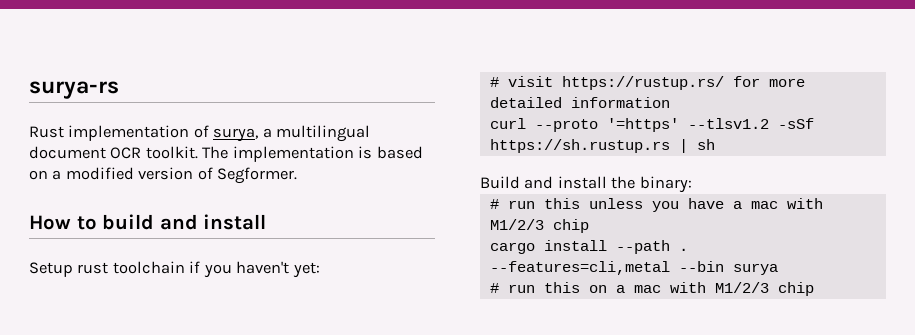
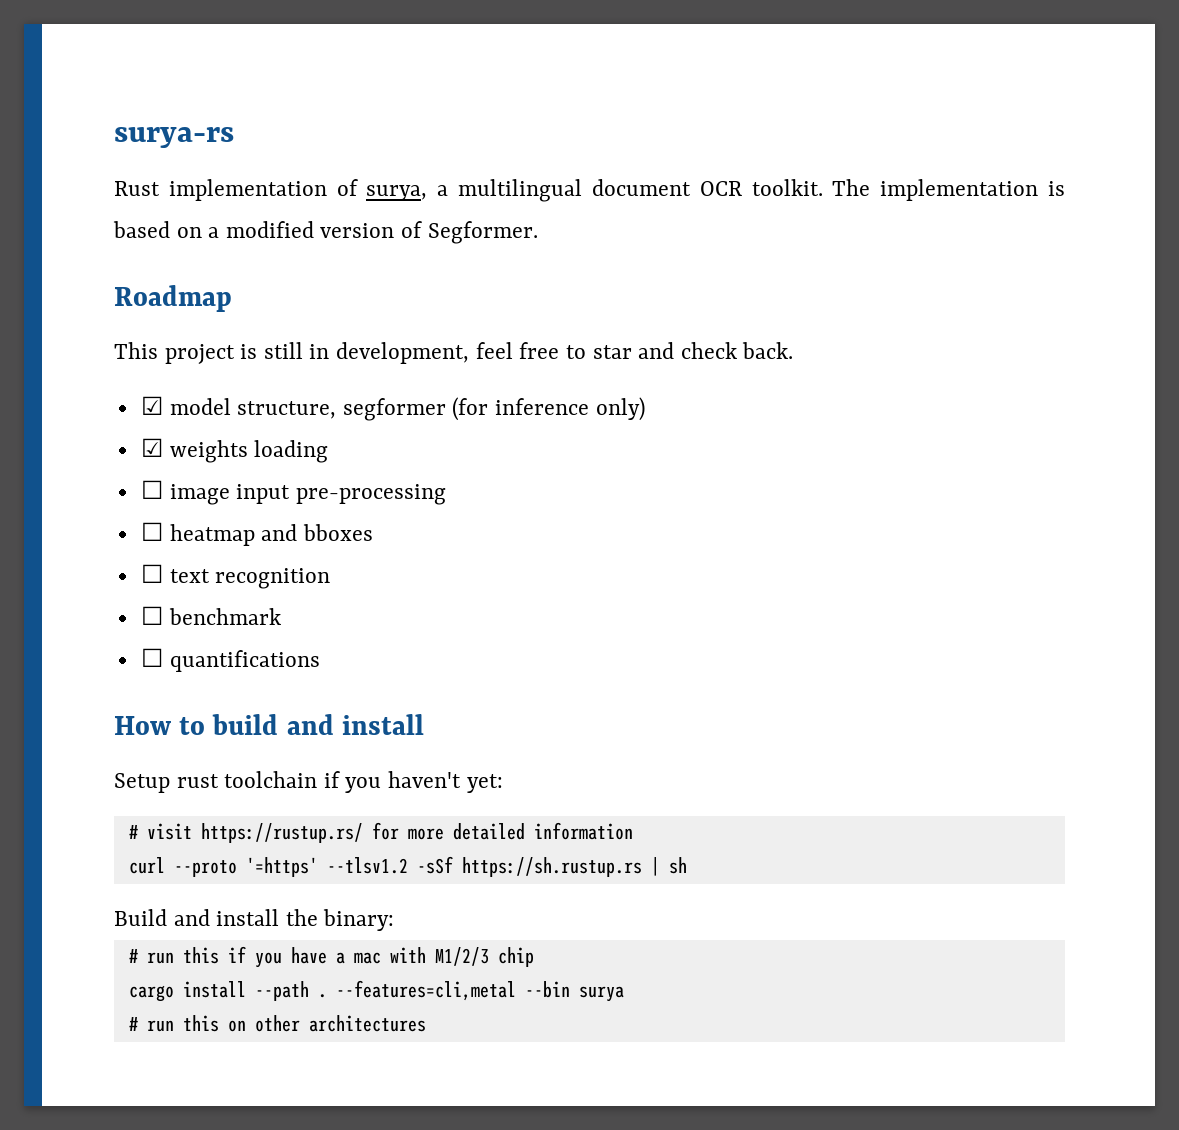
(298, 175) none -> [114,285,232,312] [114,342,794,364] [140,396,645,421] [140,438,329,463] [140,480,446,505] [140,522,373,546] [140,564,331,589] [140,606,281,625] [140,648,320,672] // Roadmap // This project is still in development, feel free to star and check back. // ☑ model structure, segformer (for inference only) // ☑ weights loading // ☐ image input pre-processing // ☐ heatmap and bboxes // ☐ text recognition // ☐ benchmark // ☐ quantifications
[588,198,643,209] unless -> [227,946,246,963] if
[615,282,814,296] a mac with M1/2/3 chip -> [254,1015,426,1032] other architectures

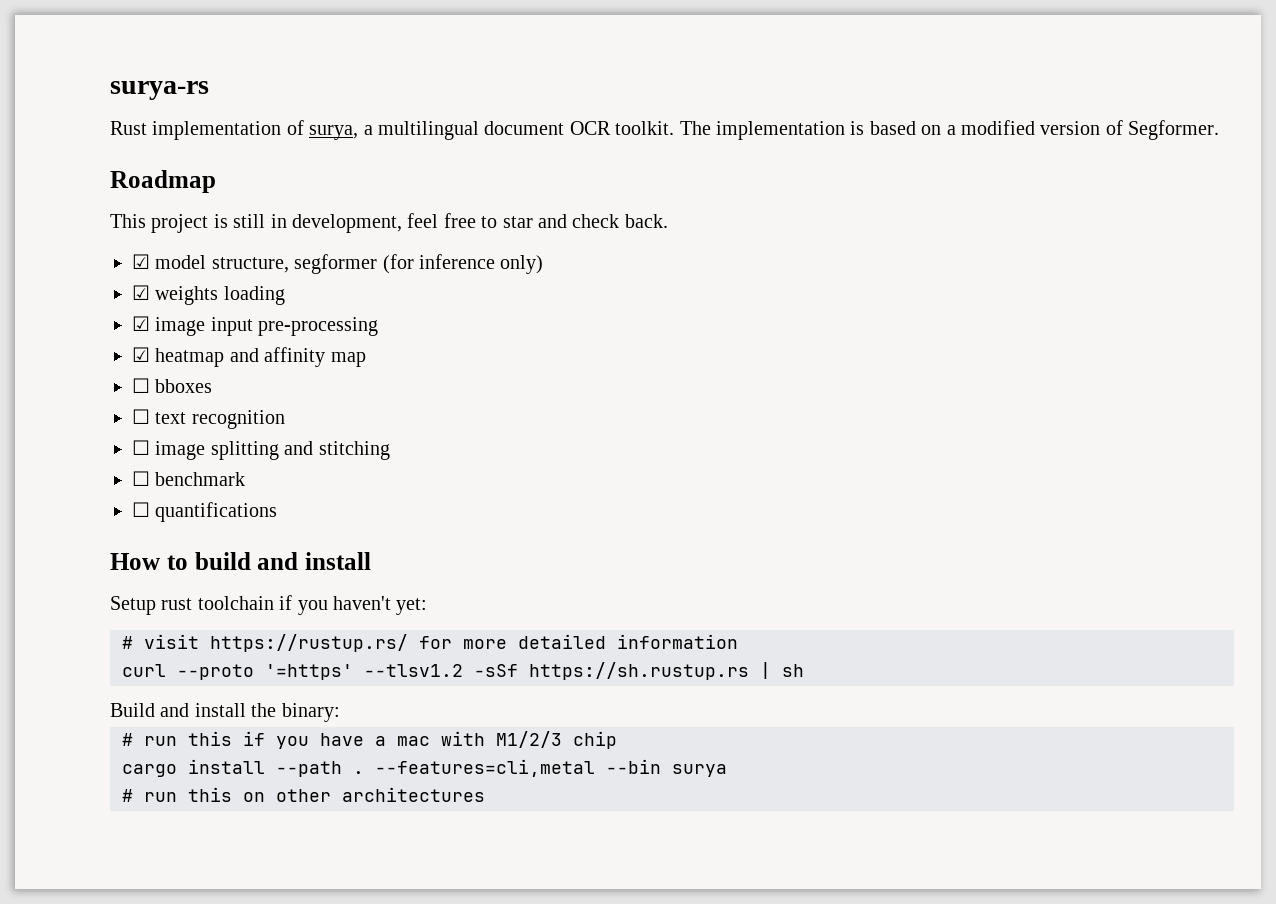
[140,480,163,499] ☐ -> [132,316,150,331] ☑
[140,522,163,541] ☐ -> [132,347,150,362] ☑
(298, 532) none -> [264,347,366,367] [132,378,150,393] affinity map // ☐
(331, 578) none -> [132,440,390,460] // ☐ image splitting and stitching

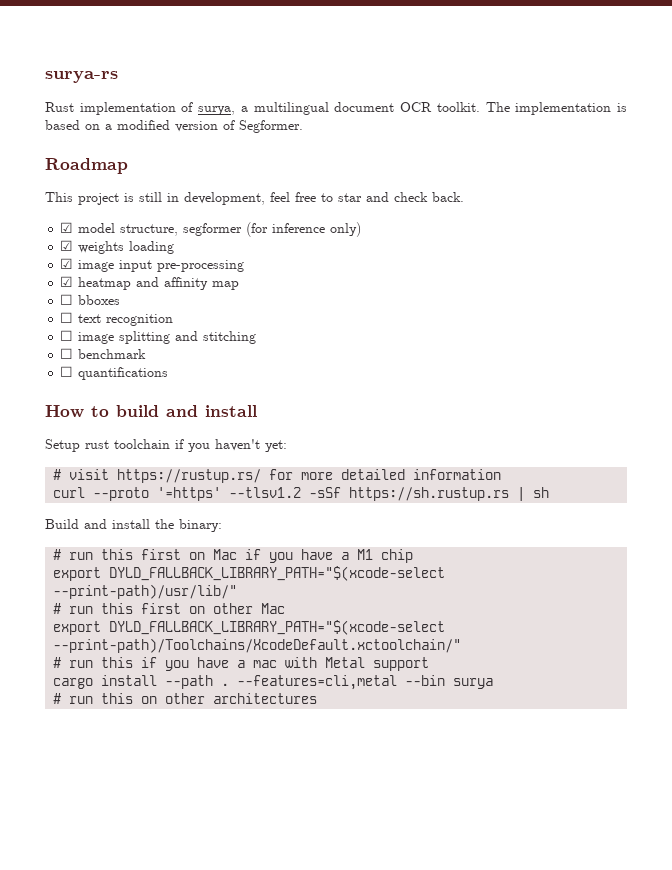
(340, 712) none -> [53,549,414,563] [53,566,446,581] [53,584,238,599] [53,603,286,614] [53,620,446,635] [53,638,462,653] // # run this first on Mac if you have a M1 chip // export DYLD_FALLBACK_LIBRARY_PATH="$(xcode-select --print-path)/usr/lib/" // # run this first on other Mac // export DYLD_FALLBACK_LIBRARY_PATH="$(xcode-select --print-path)/Toolchains/XcodeDefault.xctoolchain/"
[496,731,617,749] M1/2/3 chip -> [325,657,430,671] Metal support

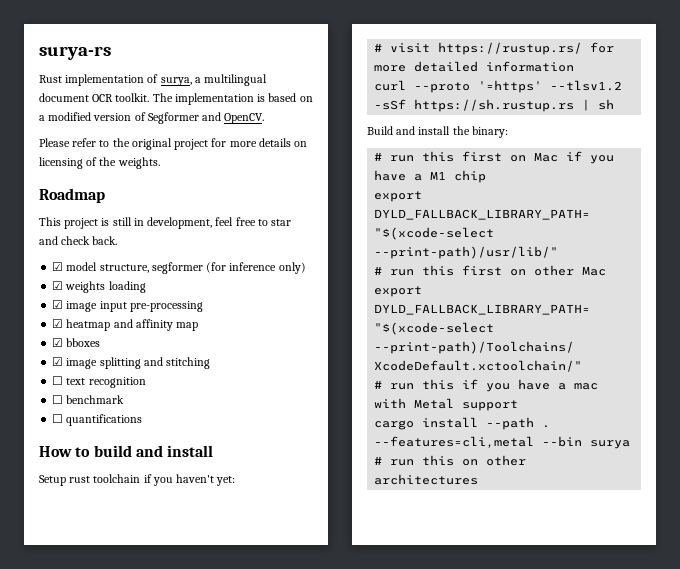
[239,120,303,133] Segformer. -> [147,112,265,124] [39,138,308,150] [39,157,160,169] Segformer and OpenCV. // Please refer to the original project for more details on licensing of the weights.
[60,294,74,305] ☐ -> [52,338,64,347] ☑
[60,312,174,326] [60,330,257,344] ☐ text recognition // ☐ image splitting and stitching -> [52,357,211,369] [52,376,146,388] ☑ image splitting and stitching // ☐ text recognition

